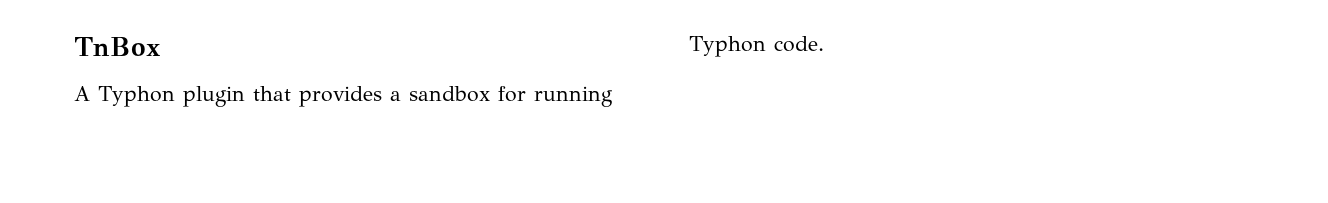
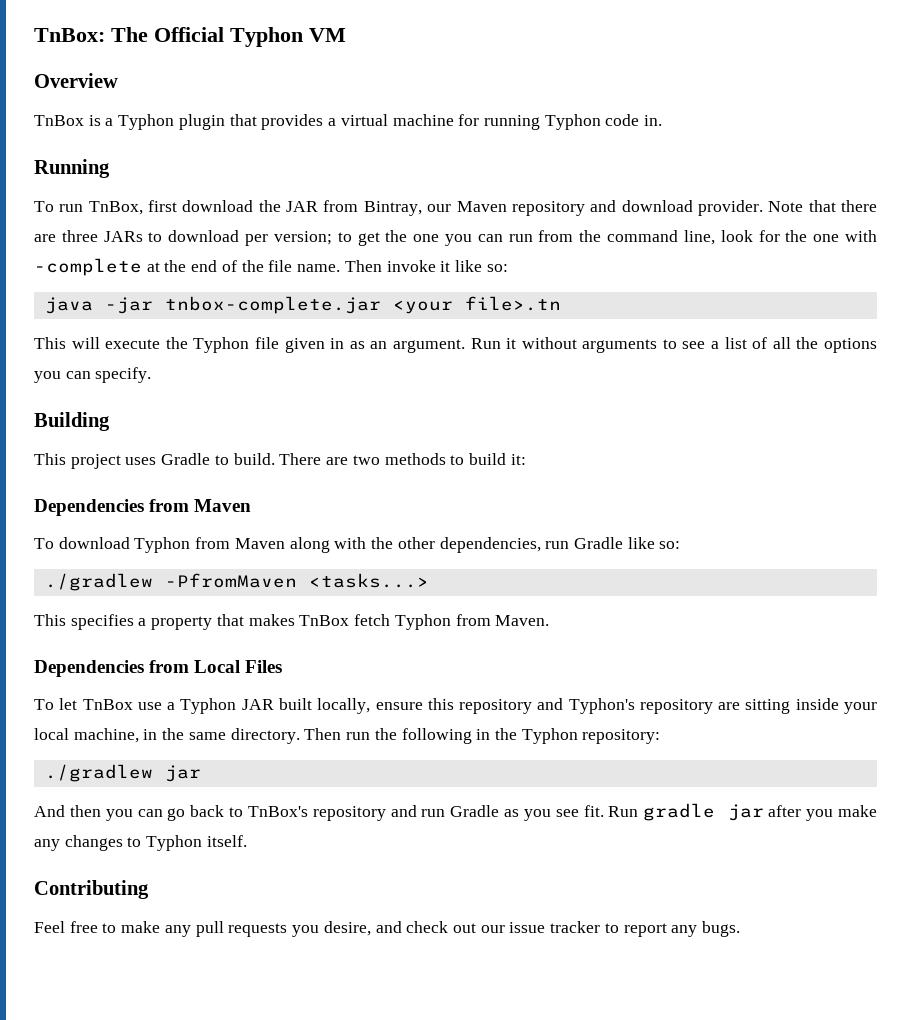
[74,37,160,56] [74,86,90,101] TnBox // A -> [34,27,346,47] [34,73,118,88] [34,115,114,126] TnBox: The Official Typhon VM // Overview // TnBox is a
[408,86,490,102] sandbox -> [340,114,454,126] virtual machine
[773,36,824,52] code. -> [605,114,663,126] [34,159,110,178] [34,200,878,216] [34,230,878,246] [34,258,508,276] [44,296,561,314] [34,337,878,353] [34,367,152,383] [34,412,110,431] [34,453,526,469] [34,499,252,516] [34,537,681,553] [44,573,429,591] [34,614,550,630] [34,660,283,677] [34,698,878,714] [34,728,661,744] [44,764,201,782] [34,803,877,821] [34,835,247,851] [34,880,149,899] [34,921,741,937] code in. // Running // To run TnBox, first download the JAR from Bintray, our Maven repository and download provider. Note that there are three JARs to download per version; to get the one you can run from the command line, look for the one with -complete at the end of the file name. Then invoke it like so: // java -jar tnbox-complete.jar <your file>.tn // This will execute the Typhon file given in as an argument. Run it without arguments to see a list of all the options you can specify. // Building // This project uses Gradle to build. There are two methods to build it: // Dependencies from Maven // To download Typhon from Maven along with the other dependencies, run Gradle like so: // ./gradlew -PfromMaven <tasks...> // This specifies a property that makes TnBox fetch Typhon from Maven. // Dependencies from Local Files // To let TnBox use a Typhon JAR built locally, ensure this repository and Typhon's repository are sitting inside your local machine, in the same directory. Then run the following in the Typhon repository: // ./gradlew jar // And then you can go back to TnBox's repository and run Gradle as you see fit. Run gradle jar after you make any changes to Typhon itself. // Contributing // Feel free to make any pull requests you desire, and check out our issue tracker to report any bugs.

